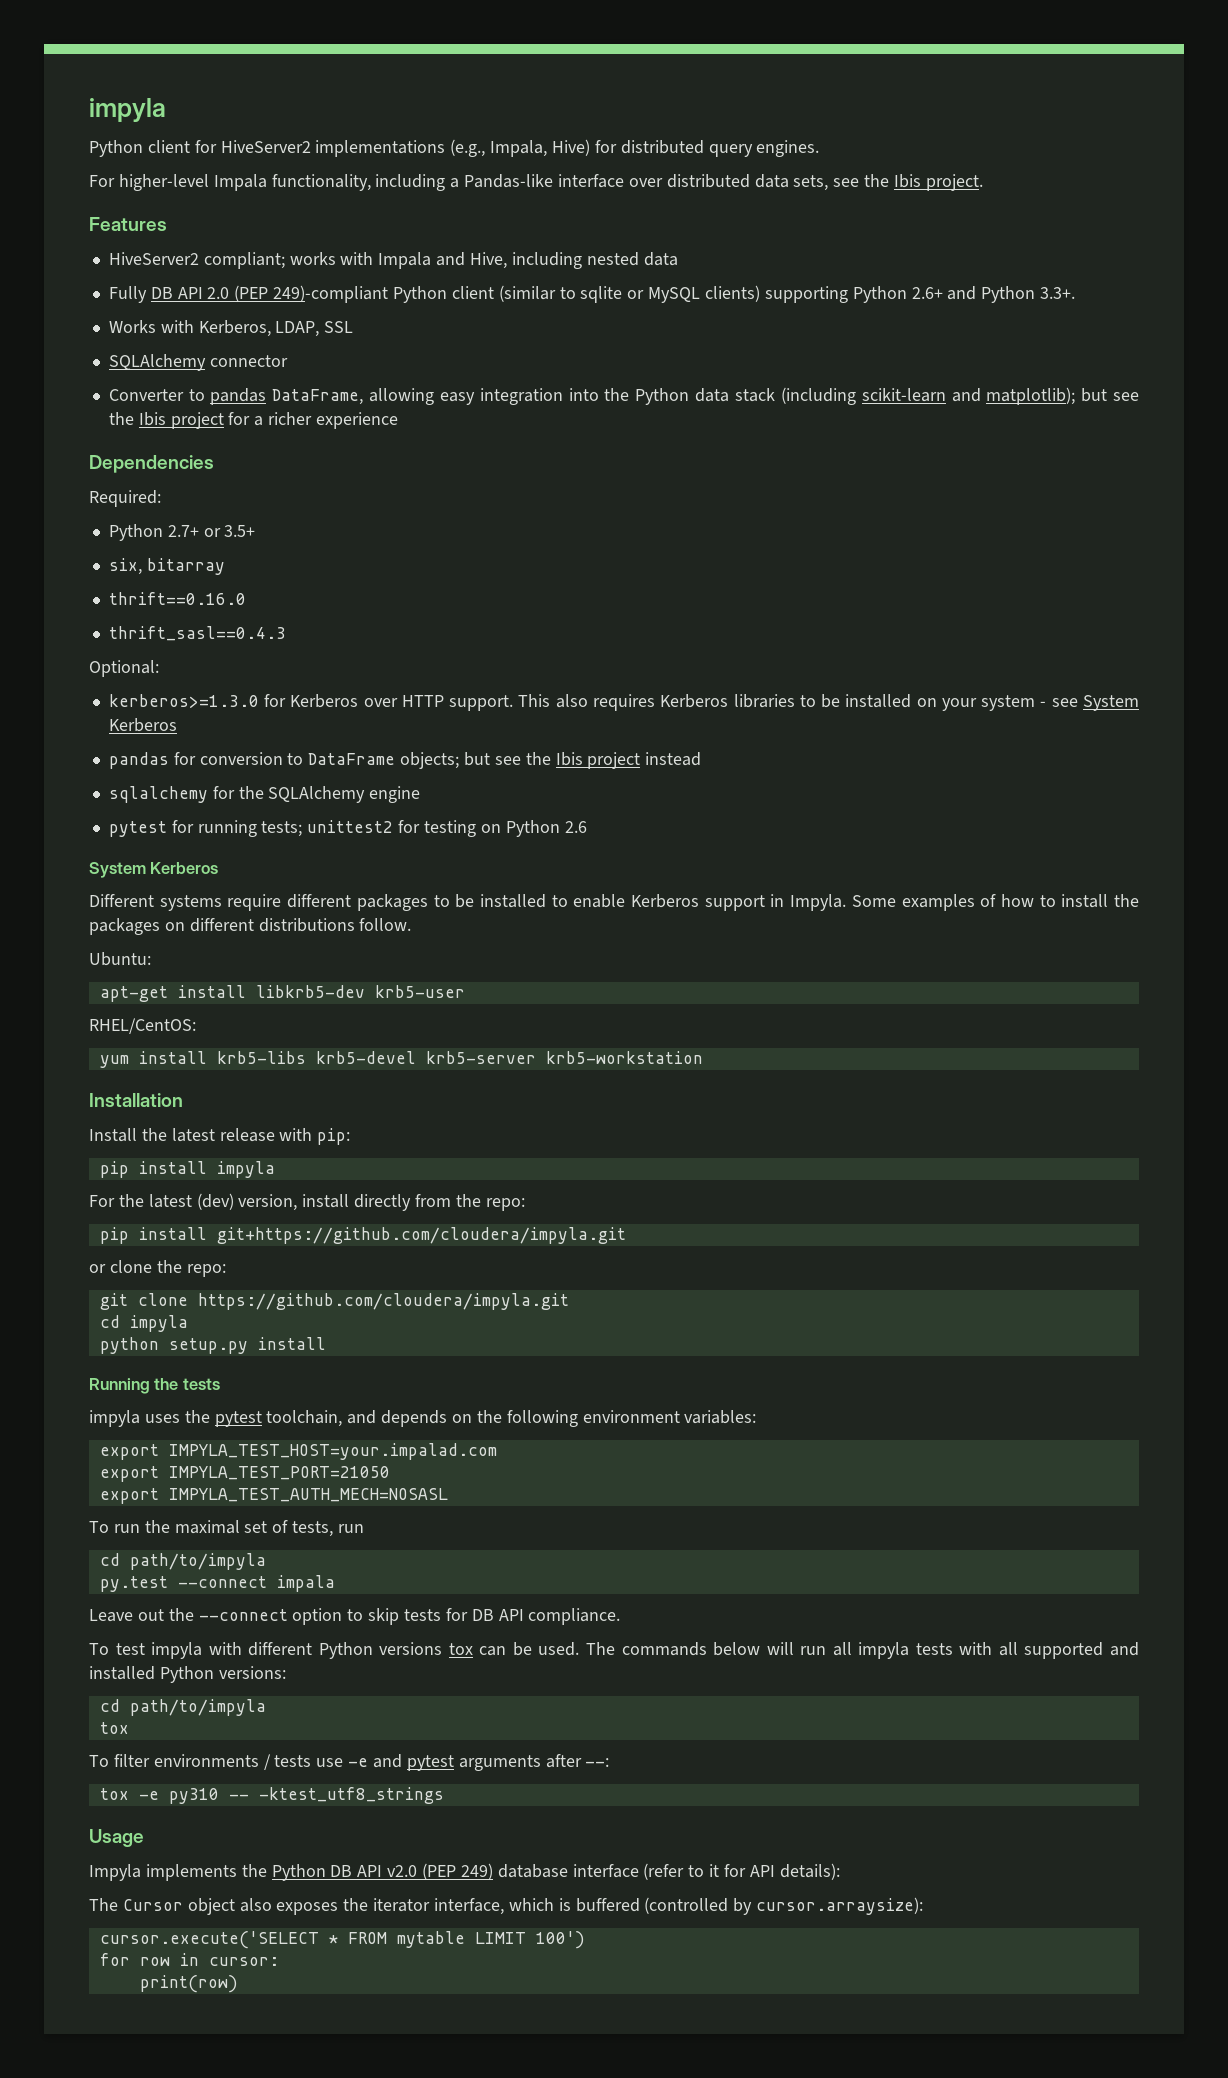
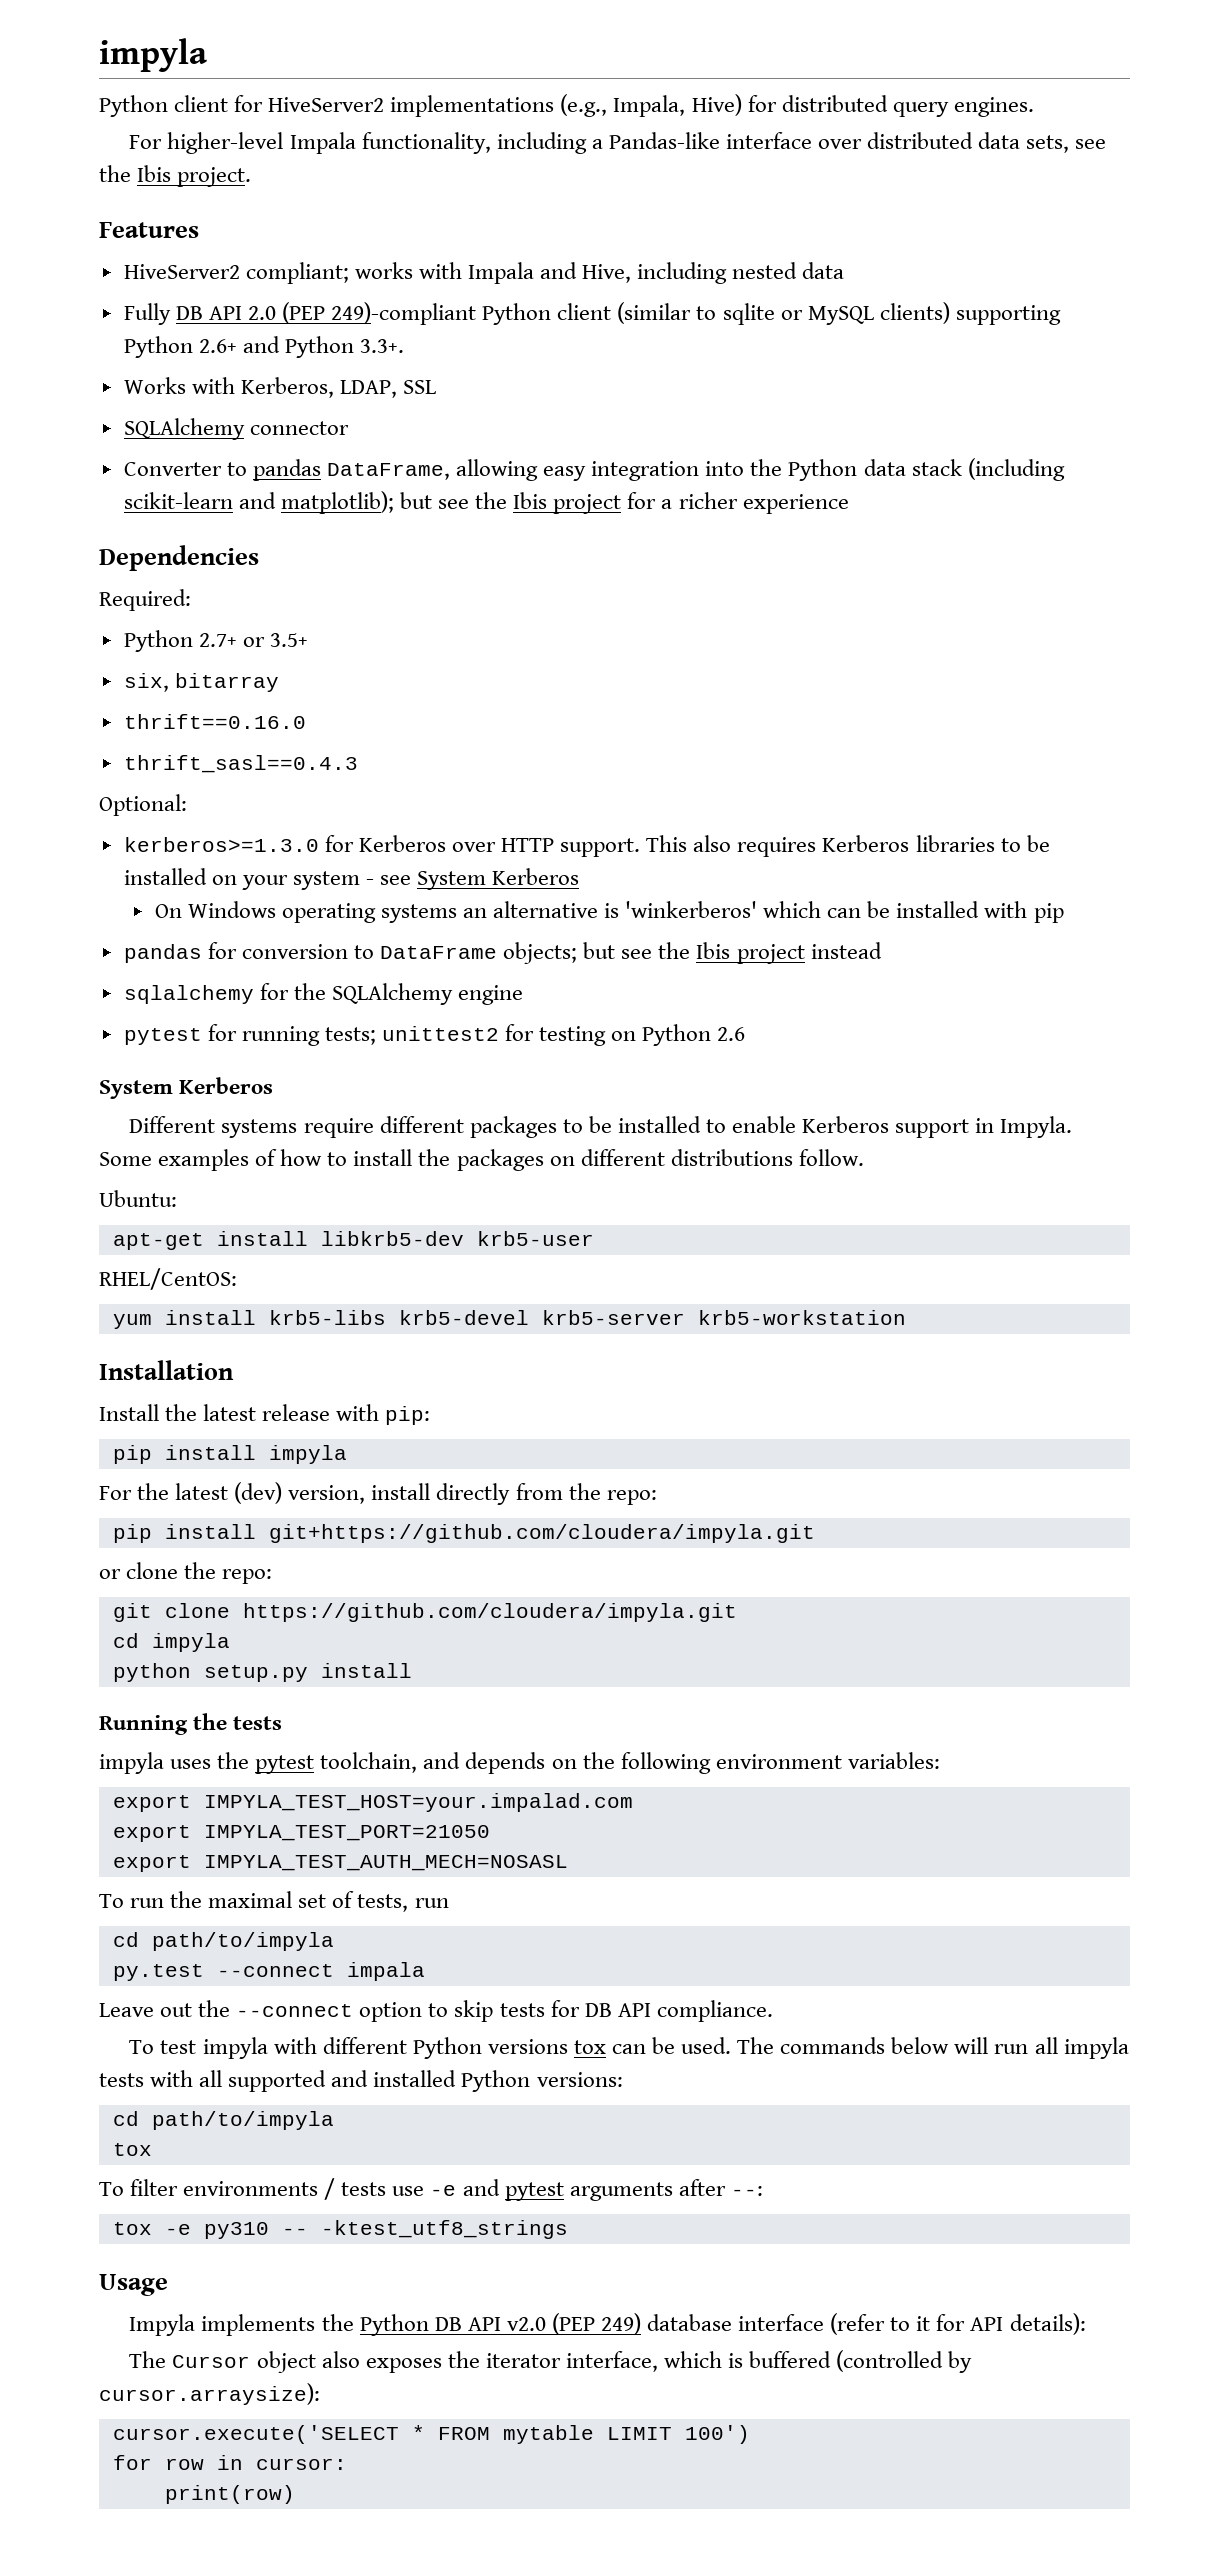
(177, 725) none -> [154,901,1064,923] // On Windows operating systems an alternative is 'winkerberos' which can be installed with pip

